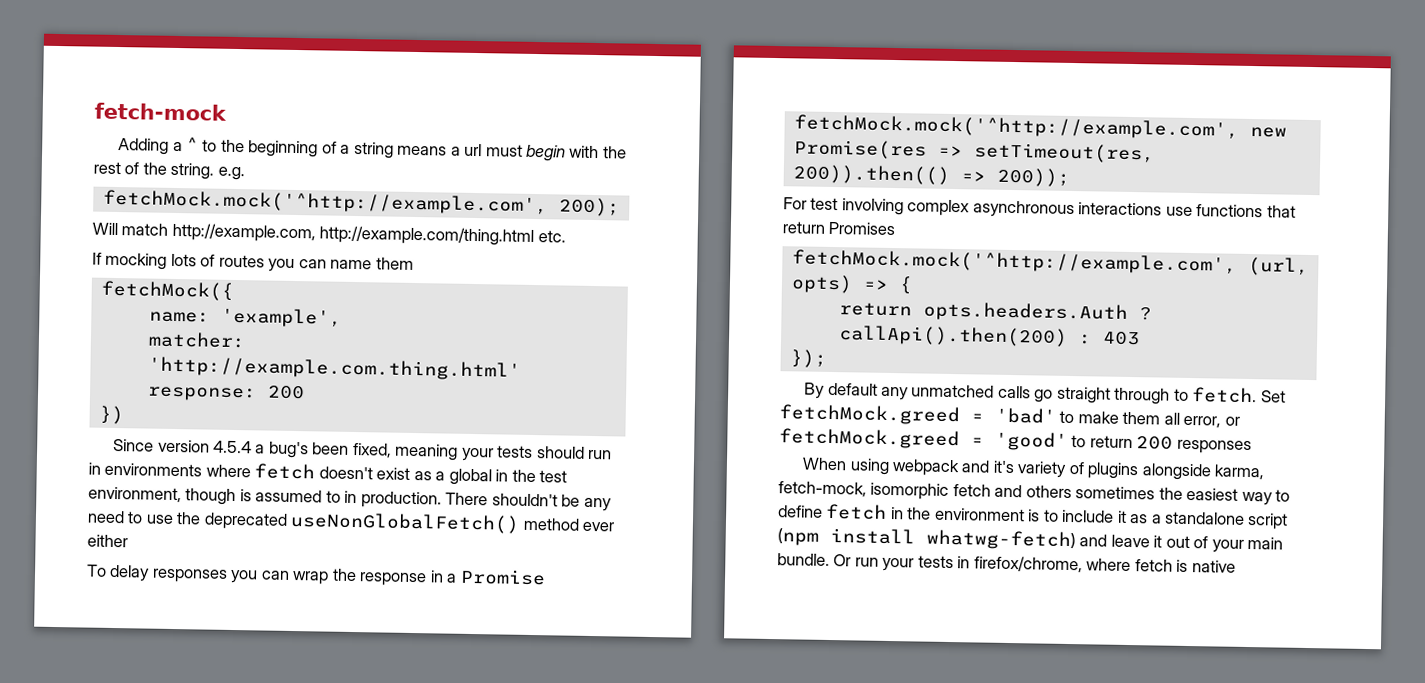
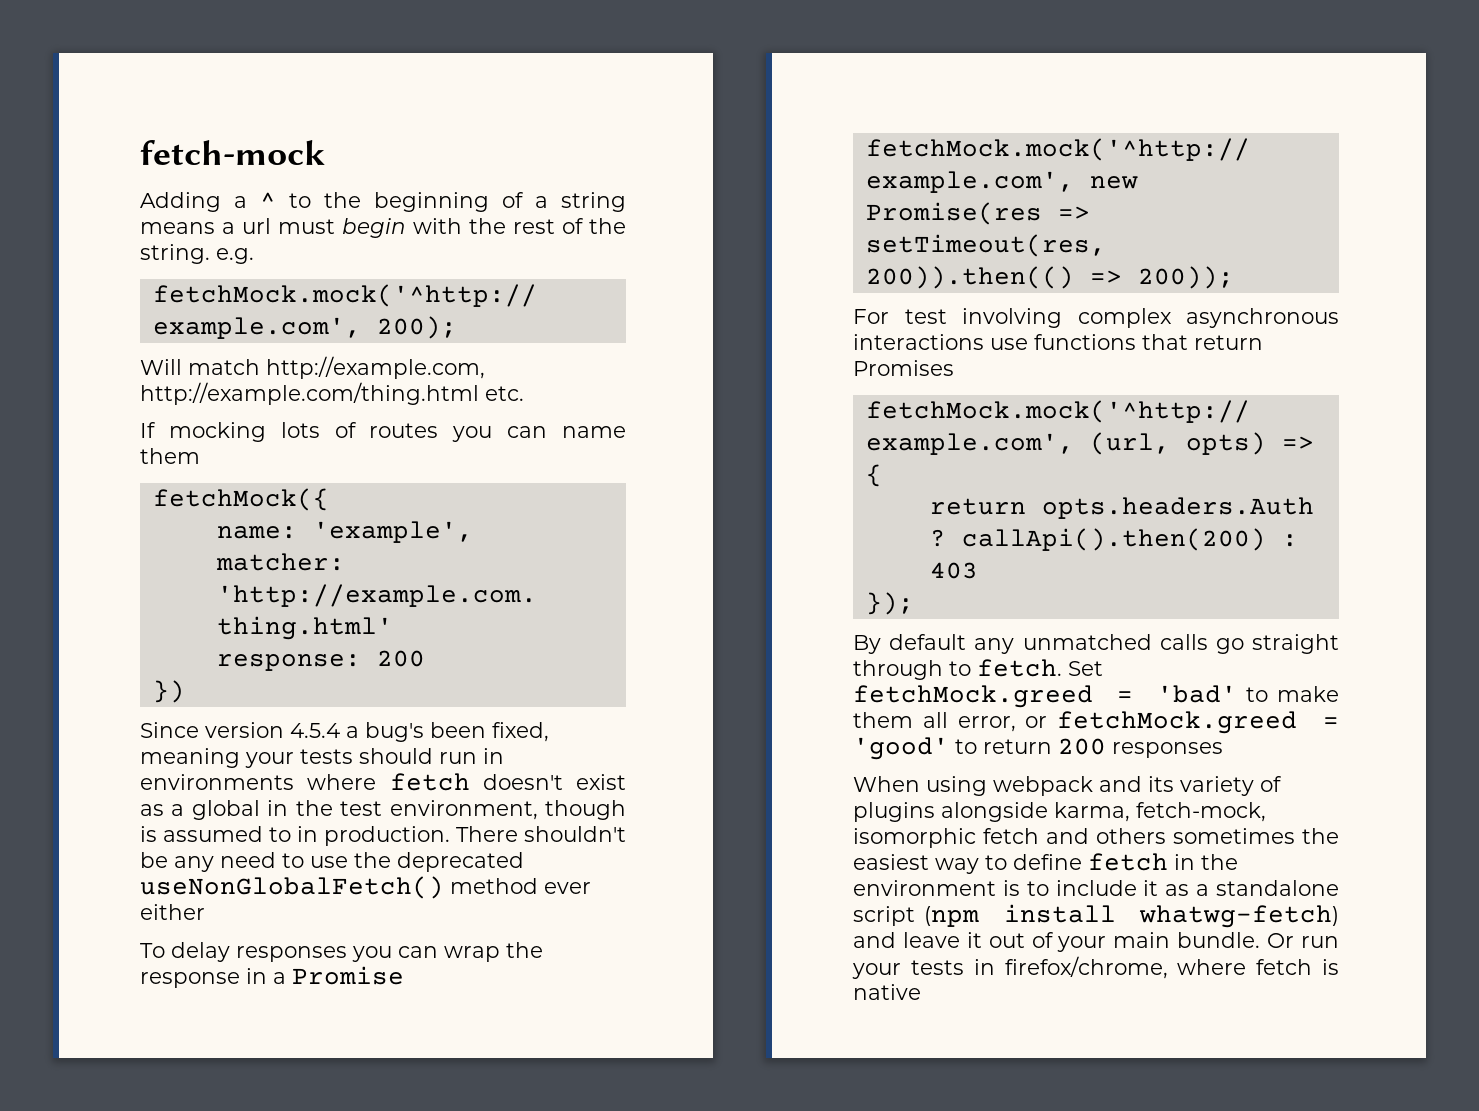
[992,460,1015,474] it's -> [1148,776,1174,792] its

